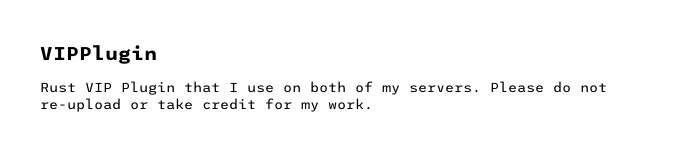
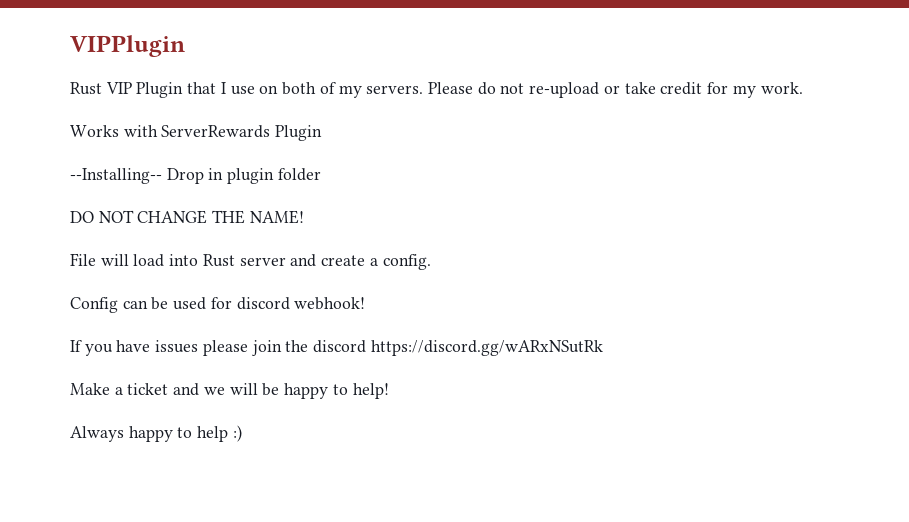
(373, 104) none -> [70,125,323,141] [70,168,321,184] [70,210,304,224] [70,253,431,270] [70,297,366,313] [70,340,603,356] [70,383,389,399] [70,425,242,442] // Works with ServerRewards Plugin // --Installing-- Drop in plugin folder // DO NOT CHANGE THE NAME! // File will load into Rust server and create a config. // Config can be used for discord webhook! // If you have issues please join the discord https://discord.gg/wARxNSutRk // Make a ticket and we will be happy to help! // Always happy to help :)

